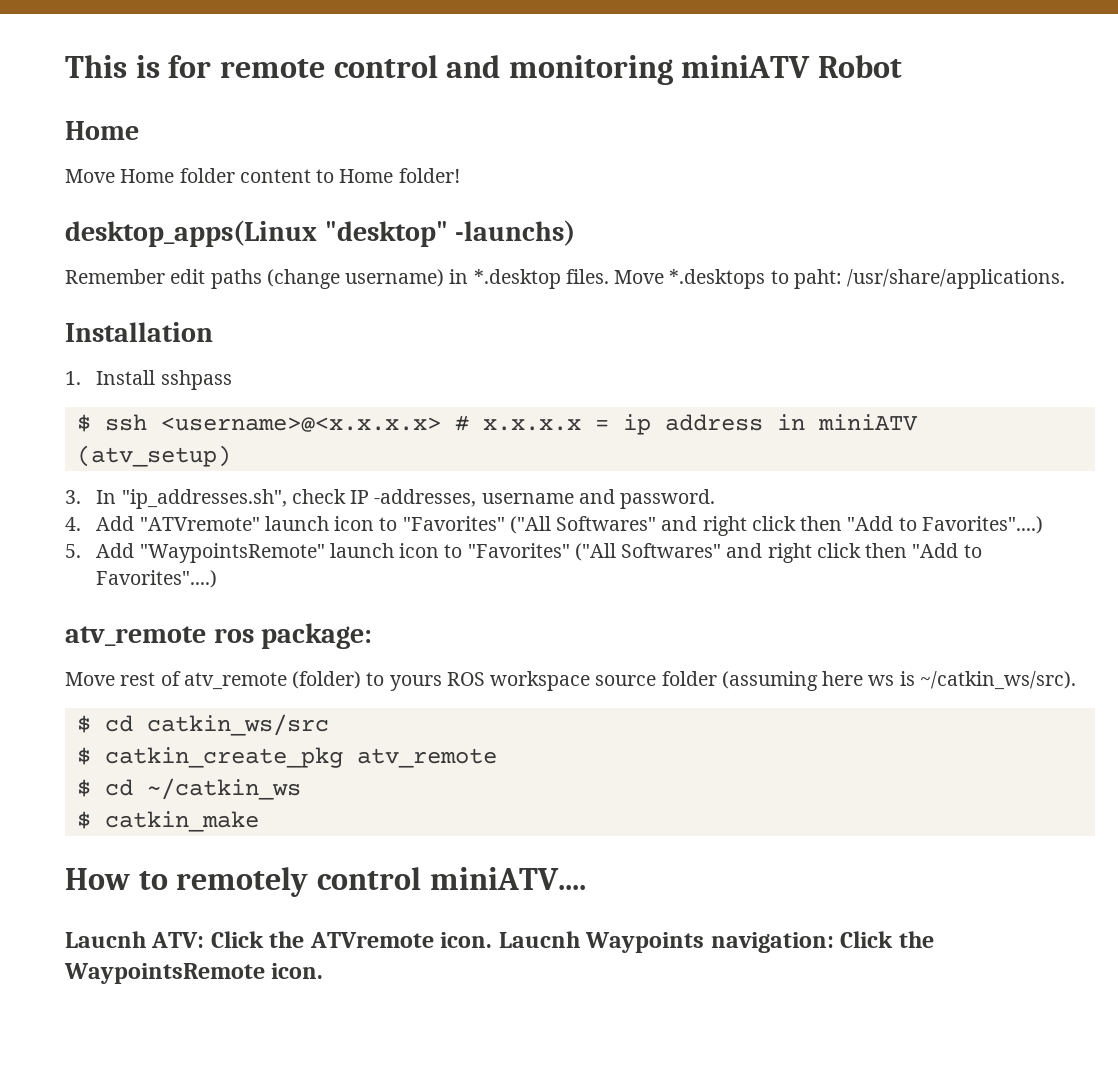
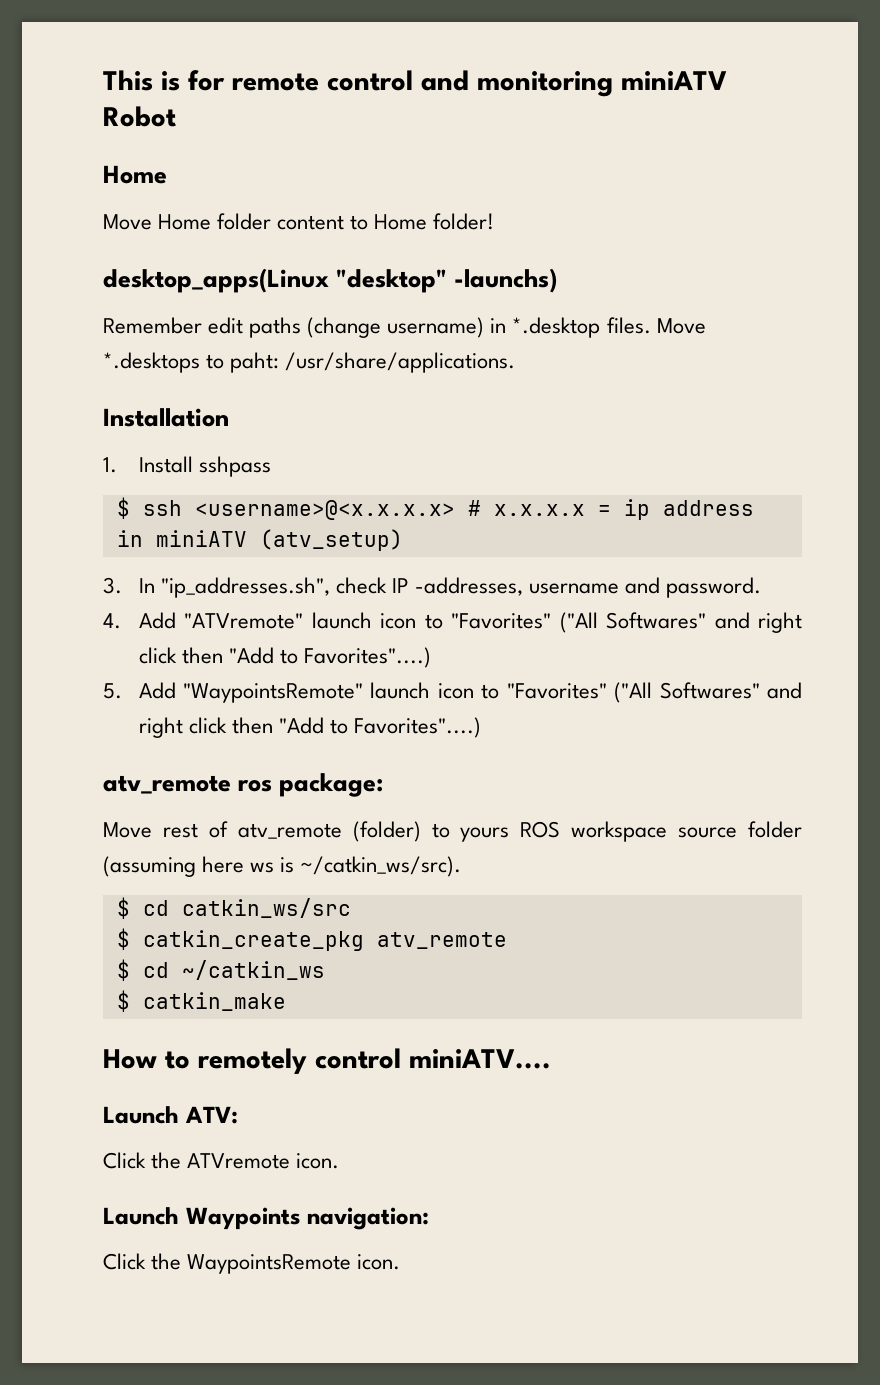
[65,931,146,948] Laucnh -> [103,1106,179,1124] Launch
(205, 940) none -> (238, 1115) //
[498,931,580,948] Laucnh -> [103,1207,179,1225] // Launch
(834, 942) none -> (430, 1218) //

